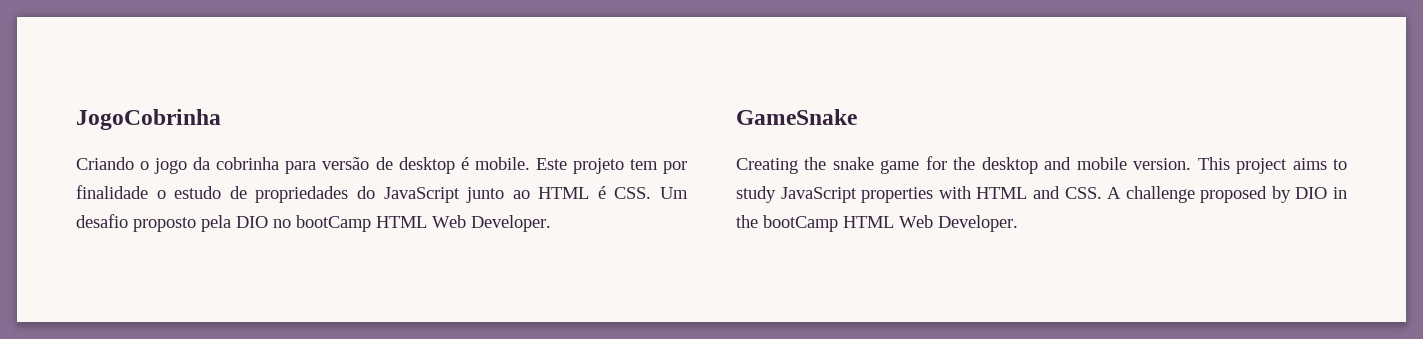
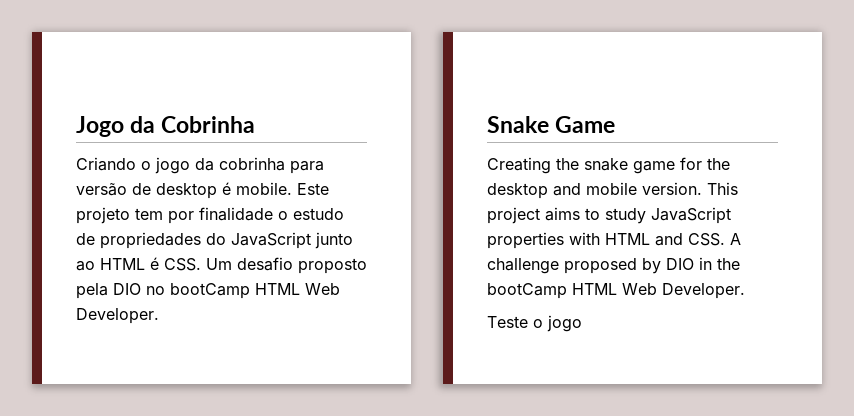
[76,109,221,130] JogoCobrinha -> [76,116,256,137] Jogo da Cobrinha
[736,109,857,125] GameSnake -> [487,116,616,133] Snake Game
(1018, 223) none -> [487,315,582,332] // Teste o jogo

